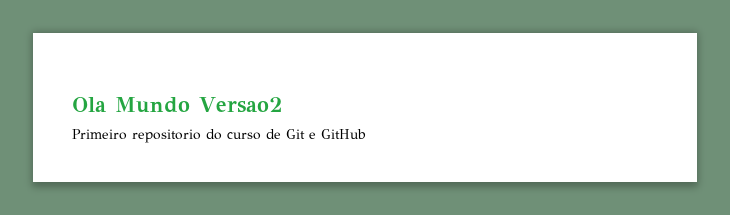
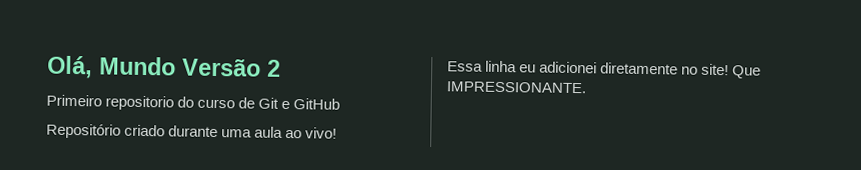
[72,97,282,113] Ola Mundo Versao2 -> [47,55,281,79] Olá, Mundo Versão 2
(366, 134) none -> [46,123,338,139] [447,60,762,79] [446,81,587,94] // Repositório criado durante uma aula ao vivo! // Essa linha eu adicionei diretamente no site! Que IMPRESSIONANTE.

